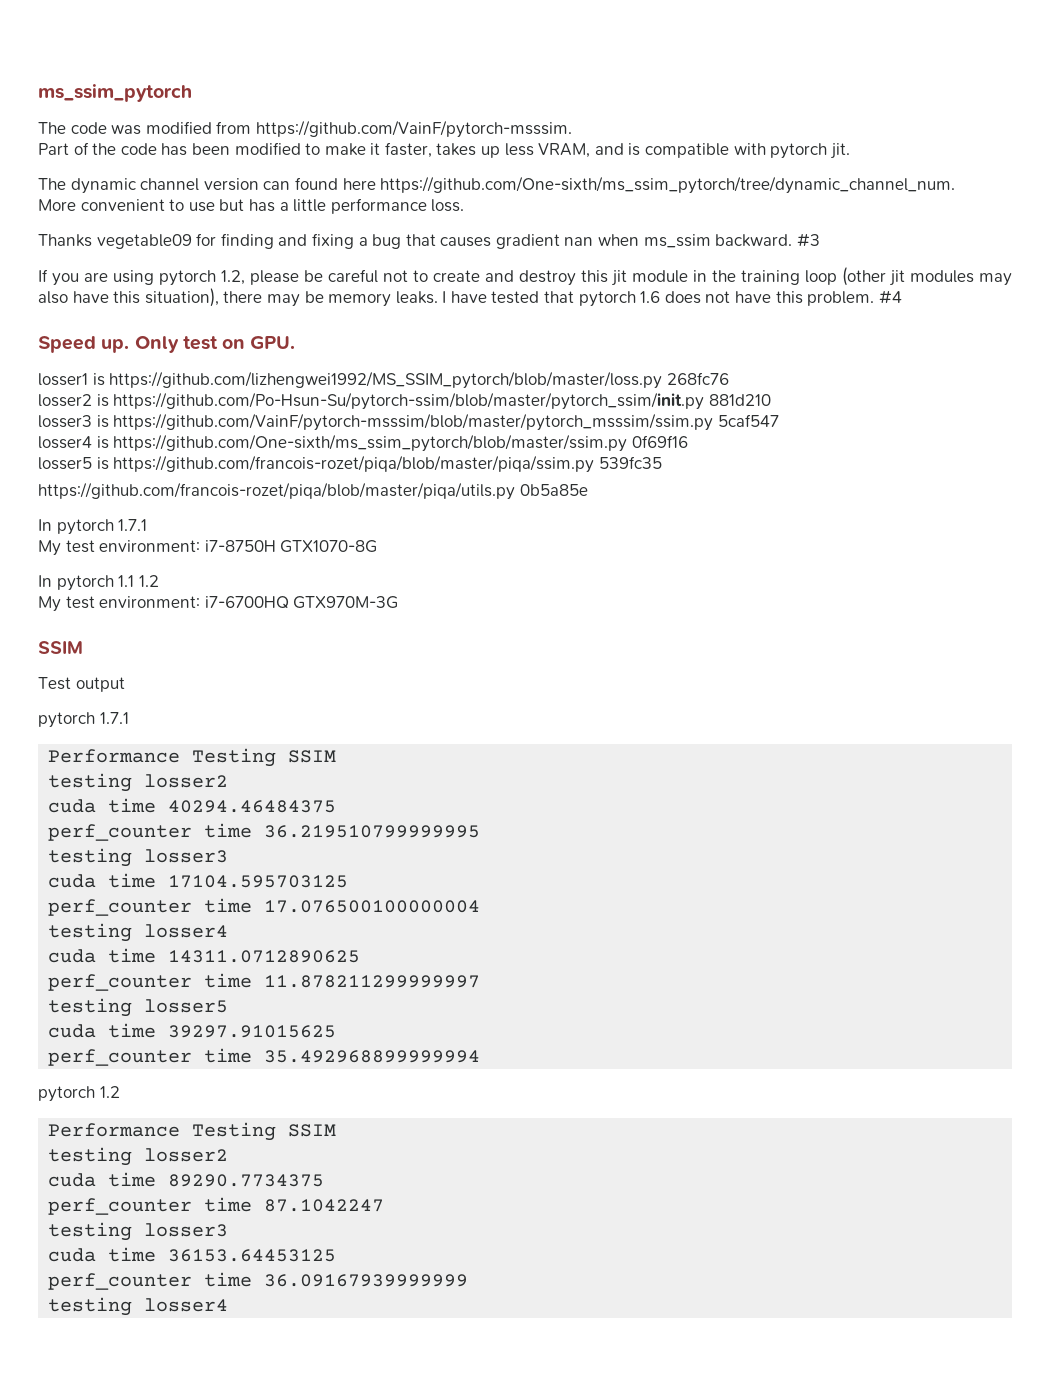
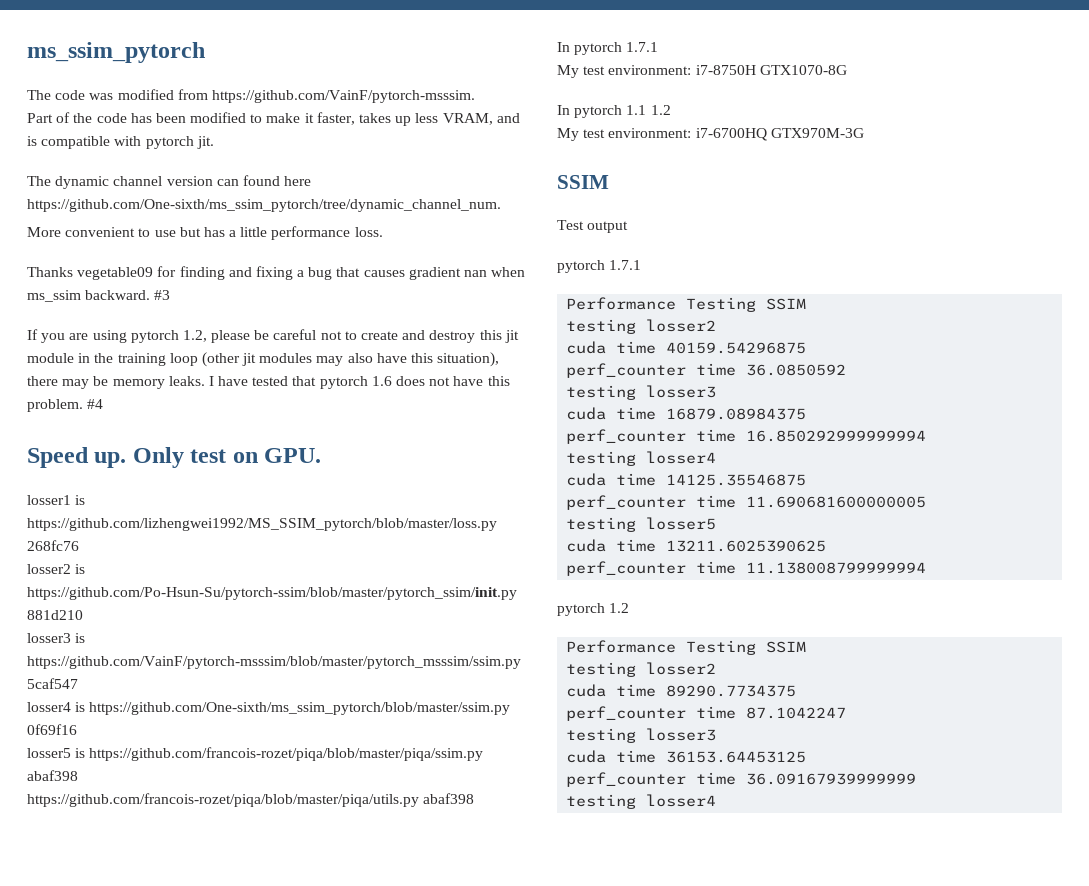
[598,456,662,469] 539fc35 -> [27,770,78,781] abaf398
[519,484,588,496] 0b5a85e -> [423,793,475,804] abaf398
[168,800,337,813] [48,823,481,841] [48,848,229,867] [48,873,349,888] [48,898,481,916] 40294.46484375 // perf_counter time 36.219510799999995 // testing losser3 // cuda time 17104.595703125 // perf_counter time 17.076500100000004 -> [666,342,807,354] [566,363,847,378] [566,385,717,400] [566,407,807,420] [566,429,927,444] 40159.54296875 // perf_counter time 36.0850592 // testing losser3 // cuda time 16879.08984375 // perf_counter time 16.850292999999994
[168,950,361,963] [48,973,481,991] 14311.0712890625 // perf_counter time 11.878211299999997 -> [666,474,807,486] [566,495,927,510] 14125.35546875 // perf_counter time 11.690681600000005
[168,1025,337,1038] [48,1048,481,1066] 39297.91015625 // perf_counter time 35.492968899999994 -> [666,540,827,552] [566,561,927,576] 13211.6025390625 // perf_counter time 11.138008799999994

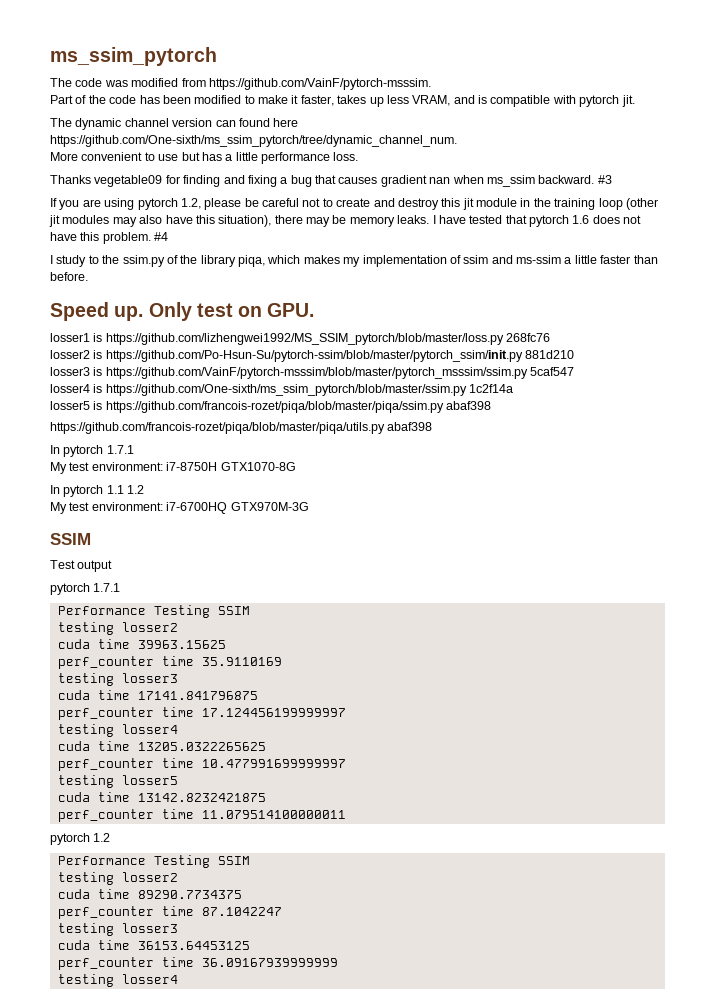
(104, 404) none -> [50,255,658,267] [50,272,88,281] // I study to the ssim.py of the library piqa, which makes my implementation of ssim and ms-ssim a little faster than before.
[27,724,77,735] 0f69f16 -> [469,384,514,393] 1c2f14a
[666,342,807,354] [566,363,847,378] [566,385,717,400] [566,407,807,420] [566,429,927,444] 40159.54296875 // perf_counter time 36.0850592 // testing losser3 // cuda time 16879.08984375 // perf_counter time 16.850292999999994 -> [137,640,226,649] [57,656,282,669] [57,673,178,686] [57,690,258,700] [57,707,346,720] 39963.15625 // perf_counter time 35.9110169 // testing losser3 // cuda time 17141.841796875 // perf_counter time 17.124456199999997
[666,474,807,486] [566,495,927,510] 14125.35546875 // perf_counter time 11.690681600000005 -> [137,742,266,751] [57,758,346,771] 13205.0322265625 // perf_counter time 10.477991699999997
[666,540,827,552] [566,561,927,576] 13211.6025390625 // perf_counter time 11.138008799999994 -> [137,793,266,802] [57,809,346,822] 13142.8232421875 // perf_counter time 11.079514100000011

